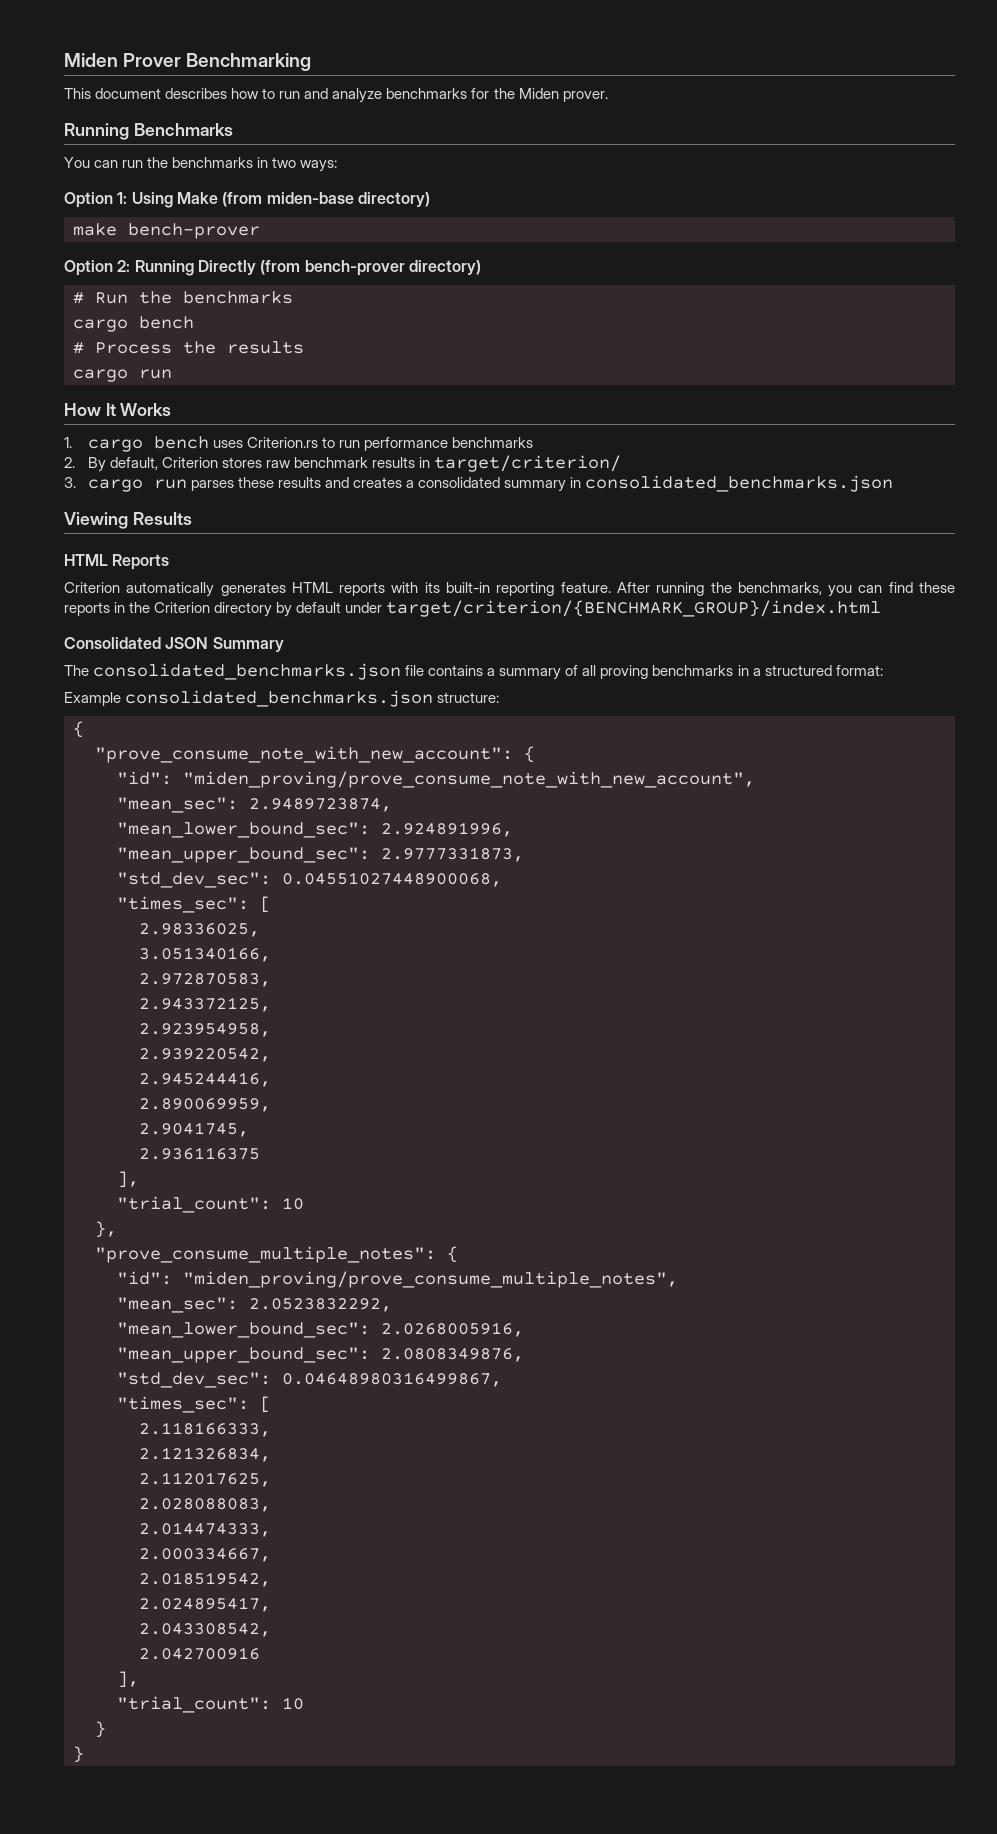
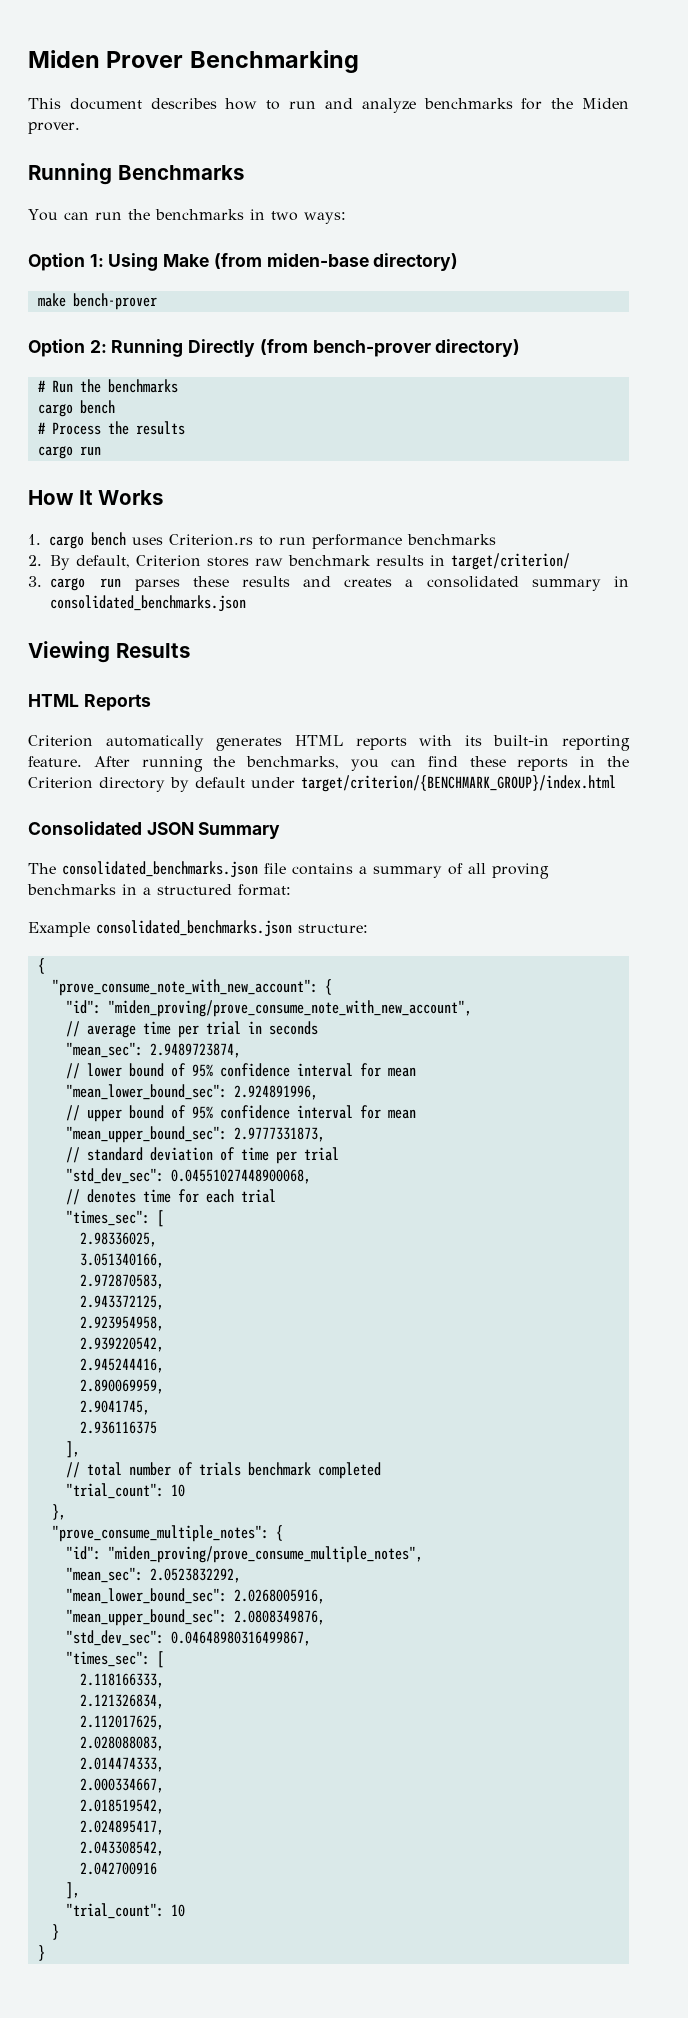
[117,797,392,813] [117,822,513,838] [117,847,524,863] [117,872,502,888] "mean_sec": 2.9489723874, // "mean_lower_bound_sec": 2.924891996, // "mean_upper_bound_sec": 2.9777331873, // "std_dev_sec": 0.04551027448900068, -> [65,1021,318,1038] [65,1042,241,1058] [65,1063,416,1079] [65,1084,318,1100] [65,1105,416,1122] [65,1126,325,1143] [65,1147,339,1164] [65,1168,311,1184] [65,1189,276,1205] // average time per trial in seconds // "mean_sec": 2.9489723874, // // lower bound of 95% confidence interval for mean // "mean_lower_bound_sec": 2.924891996, // // upper bound of 95% confidence interval for mean // "mean_upper_bound_sec": 2.9777331873, // // standard deviation of time per trial // "std_dev_sec": 0.04551027448900068, // // denotes time for each trial
(139, 1179) none -> [65,1462,381,1479] // // total number of trials benchmark completed

